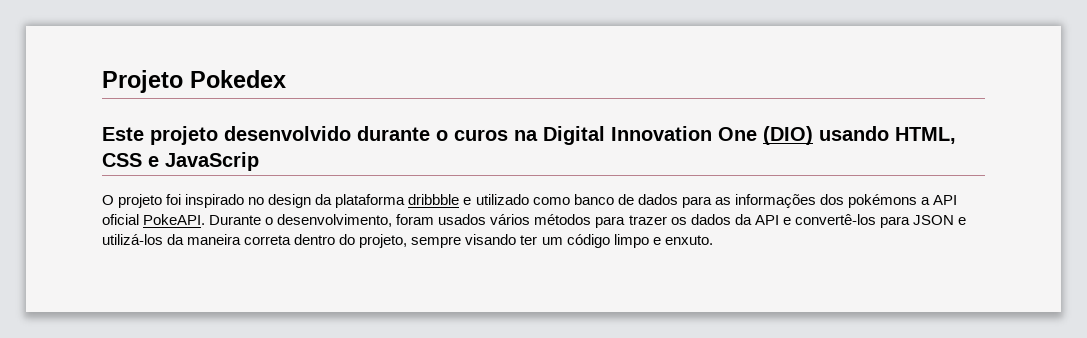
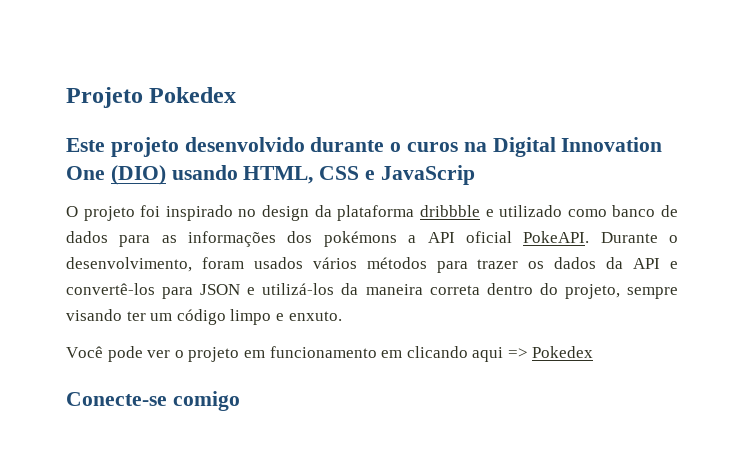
(713, 240) none -> [66,346,594,362] [66,391,240,411] // Você pode ver o projeto em funcionamento em clicando aqui => Pokedex // Conecte-se comigo

